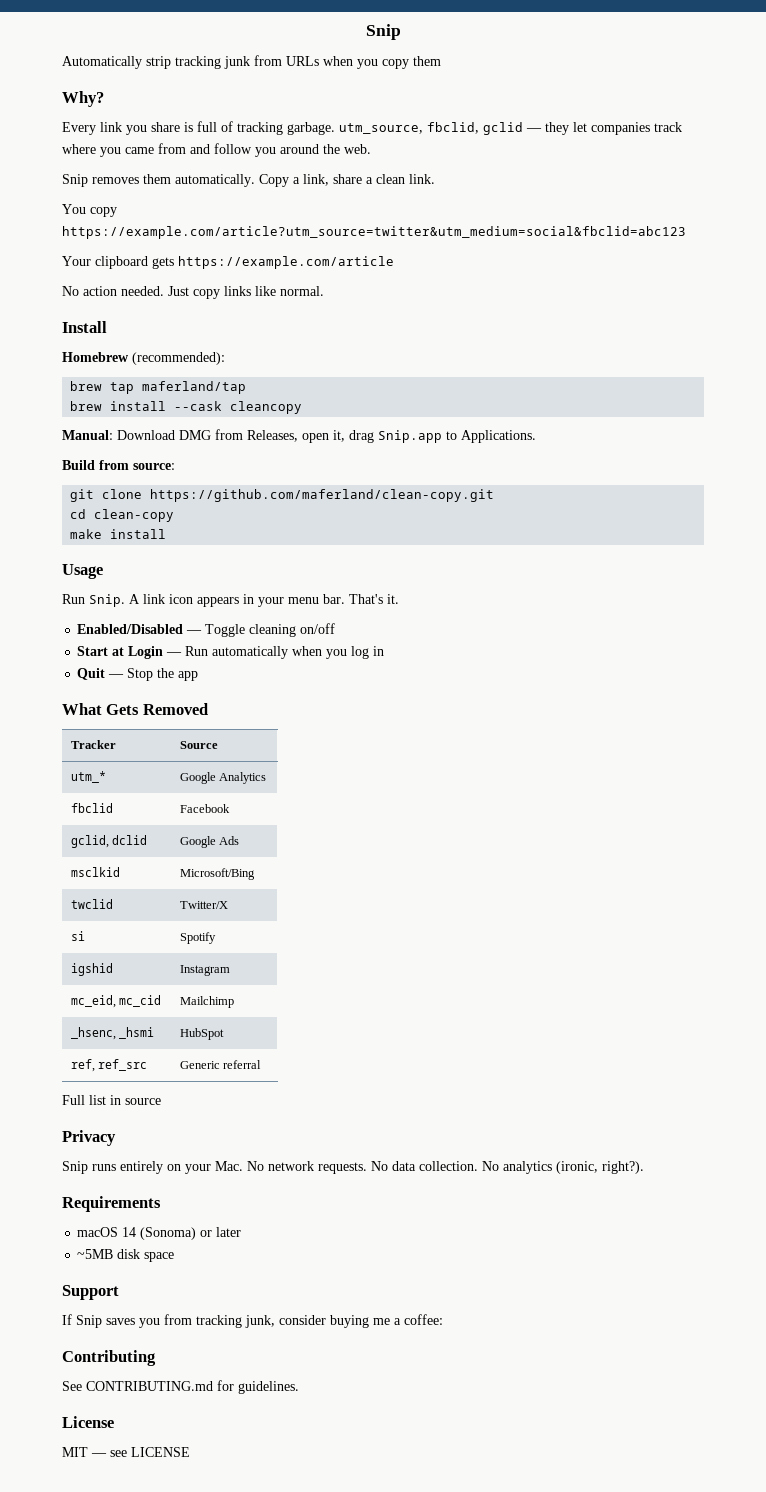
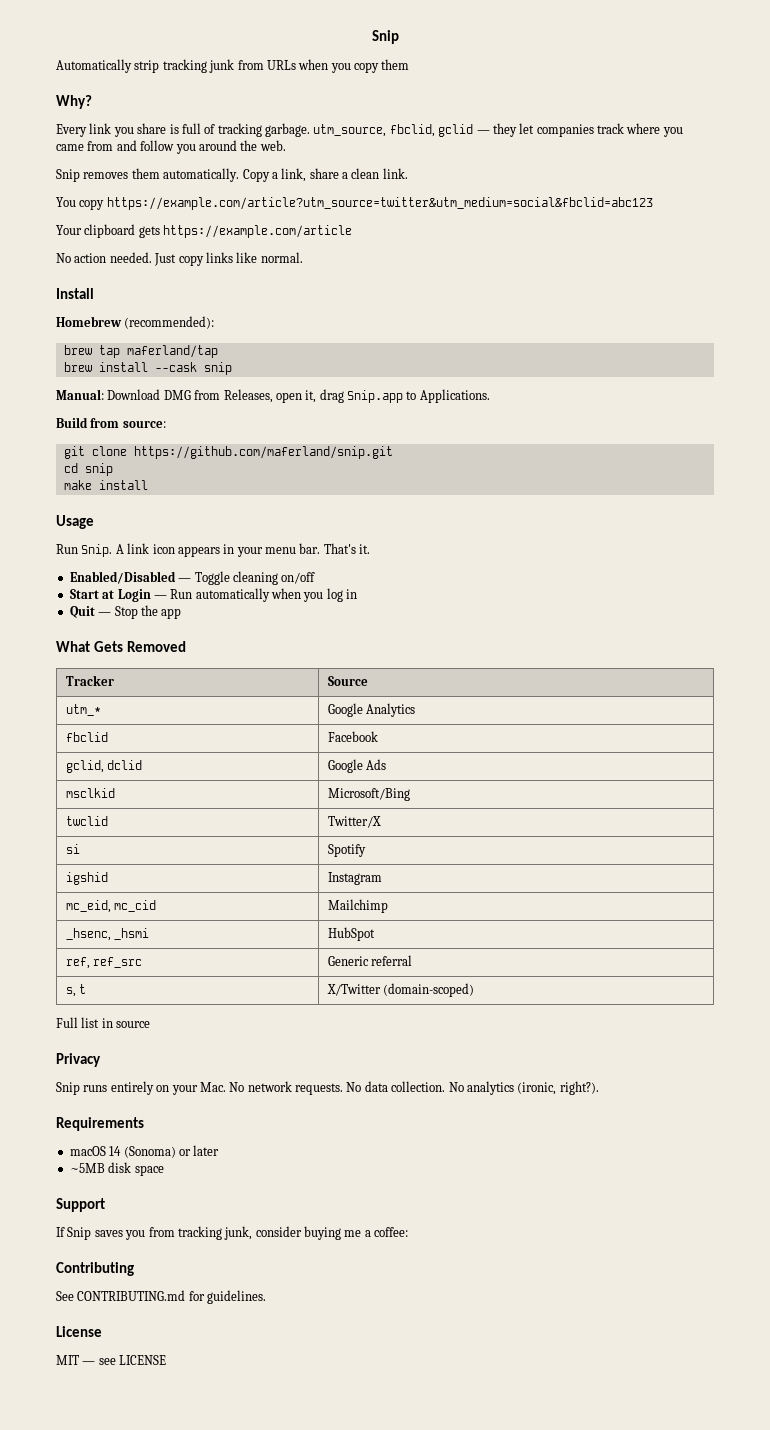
[230,401,303,414] cleancopy -> [203,362,232,375] snip
[150,489,495,502] https://github.com/maferland/clean-copy.git -> [133,446,393,459] https://github.com/maferland/snip.git
[94,509,175,522] clean-copy -> [84,463,113,476] snip
(262, 1064) none -> [65,984,86,997] [326,983,474,997] // s, t | X/Twitter (domain-scoped)

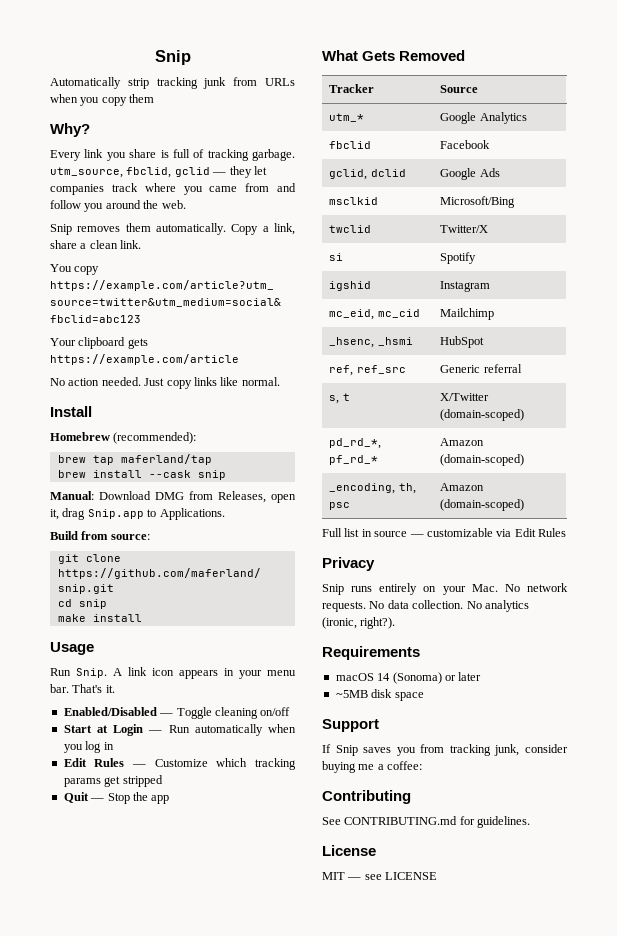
(358, 594) none -> [63,758,296,770] [63,775,163,787] // Edit Rules — Customize which tracking params get stripped
(474, 990) none -> [329,438,382,449] [329,455,379,465] [440,438,485,446] [440,454,525,466] [329,483,416,494] [329,502,351,510] [440,483,485,491] [440,499,525,511] // pd_rd_*, pf_rd_* | Amazon (domain-scoped) // _encoding, th, psc | Amazon (domain-scoped)
(151, 1024) none -> [409,528,566,537] — customizable via Edit Rules

